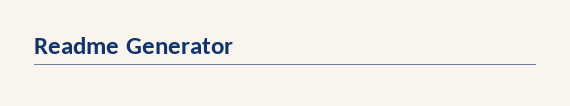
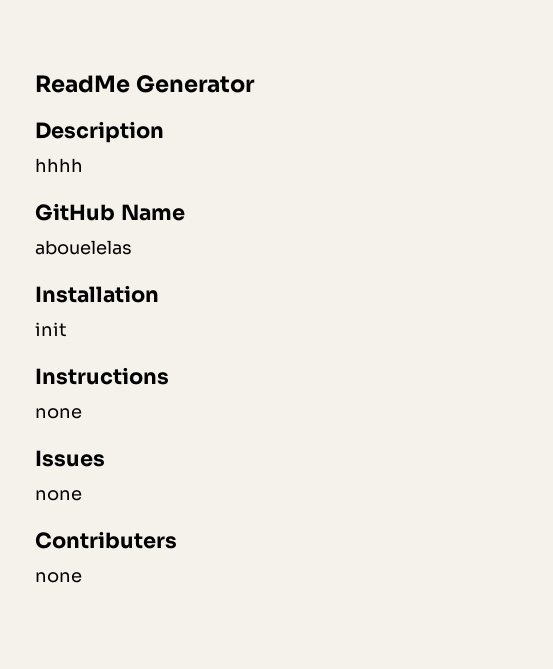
[34,37,119,54] Readme -> [35,75,130,93] ReadMe
(233, 46) none -> [35,121,164,143] [35,158,83,172] [35,203,185,221] [35,240,132,255] [35,285,159,303] [35,322,67,337] [35,367,169,385] [35,408,82,419] [35,450,105,467] [35,490,82,501] [35,531,177,549] [35,572,82,583] // Description // hhhh // GitHub Name // abouelelas // Installation // init // Instructions // none // Issues // none // Contributers // none

